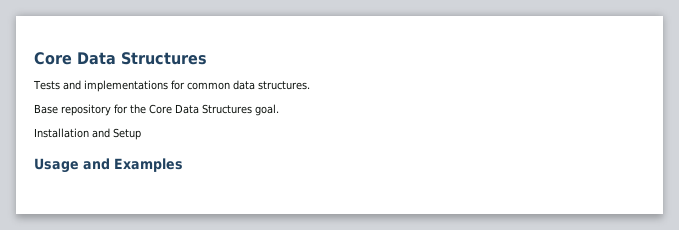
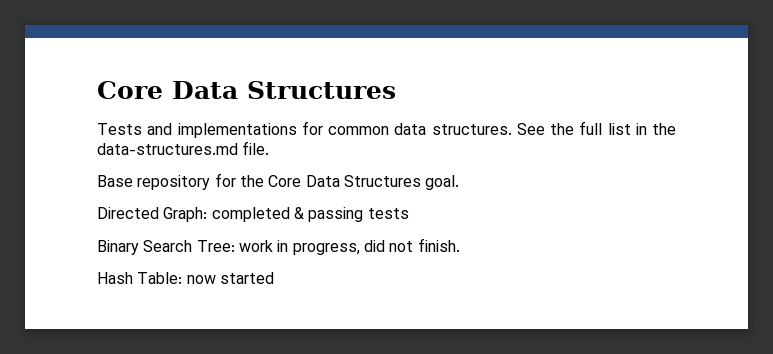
(310, 85) none -> [516,121,676,135] [97,141,270,155] See the full list in the data-structures.md file.
[34,128,141,140] [34,158,183,173] Installation and Setup // Usage and Examples -> [97,207,409,222] [97,238,460,255] [97,272,274,284] Directed Graph: completed & passing tests // Binary Search Tree: work in progress, did not finish. // Hash Table: now started

